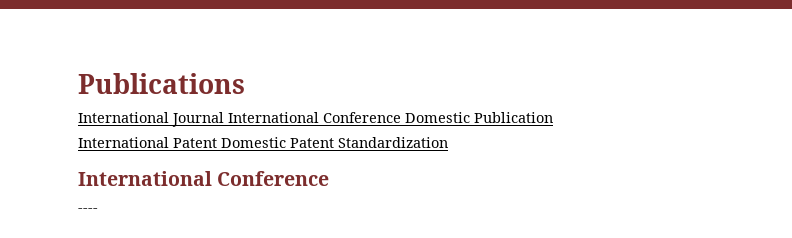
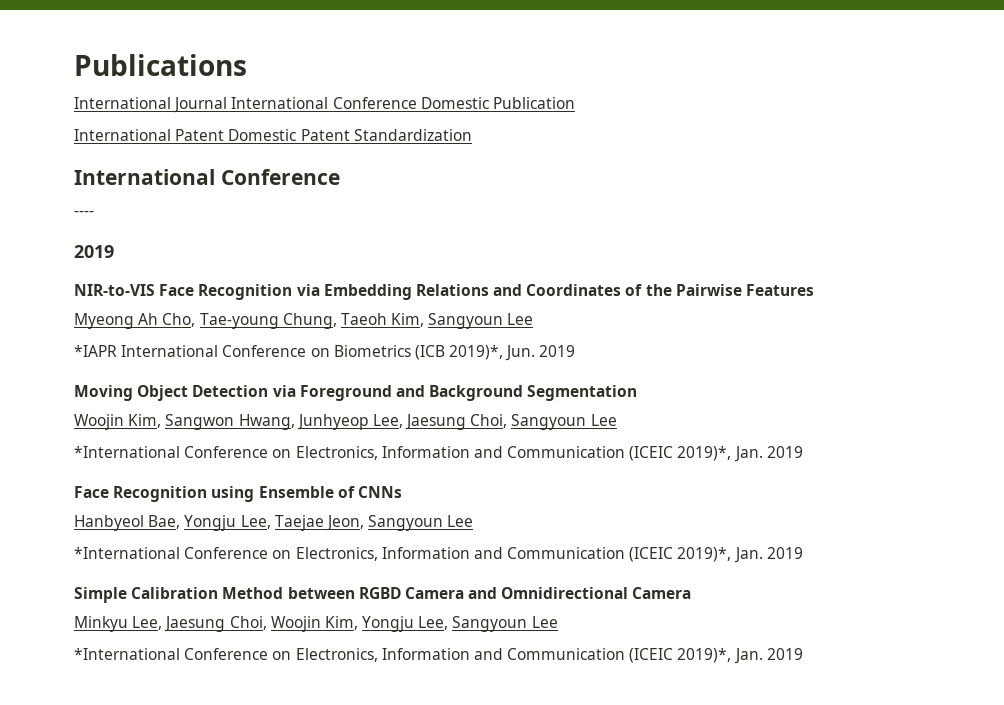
(98, 210) none -> [74,245,114,258] [74,284,815,300] [74,313,534,329] [74,345,576,361] [74,385,638,401] [74,414,617,430] [74,446,803,462] [74,486,402,502] [74,515,474,531] [74,547,803,563] [74,587,692,603] [74,616,558,632] [74,648,803,664] // 2019 // NIR-to-VIS Face Recognition via Embedding Relations and Coordinates of the Pairwise Features // Myeong Ah Cho, Tae-young Chung, Taeoh Kim, Sangyoun Lee // *IAPR International Conference on Biometrics (ICB 2019)*, Jun. 2019 // Moving Object Detection via Foreground and Background Segmentation // Woojin Kim, Sangwon Hwang, Junhyeop Lee, Jaesung Choi, Sangyoun Lee // *International Conference on Electronics, Information and Communication (ICEIC 2019)*, Jan. 2019 // Face Recognition using Ensemble of CNNs // Hanbyeol Bae, Yongju Lee, Taejae Jeon, Sangyoun Lee // *International Conference on Electronics, Information and Communication (ICEIC 2019)*, Jan. 2019 // Simple Calibration Method between RGBD Camera and Omnidirectional Camera // Minkyu Lee, Jaesung Choi, Woojin Kim, Yongju Lee, Sangyoun Lee // *International Conference on Electronics, Information and Communication (ICEIC 2019)*, Jan. 2019

